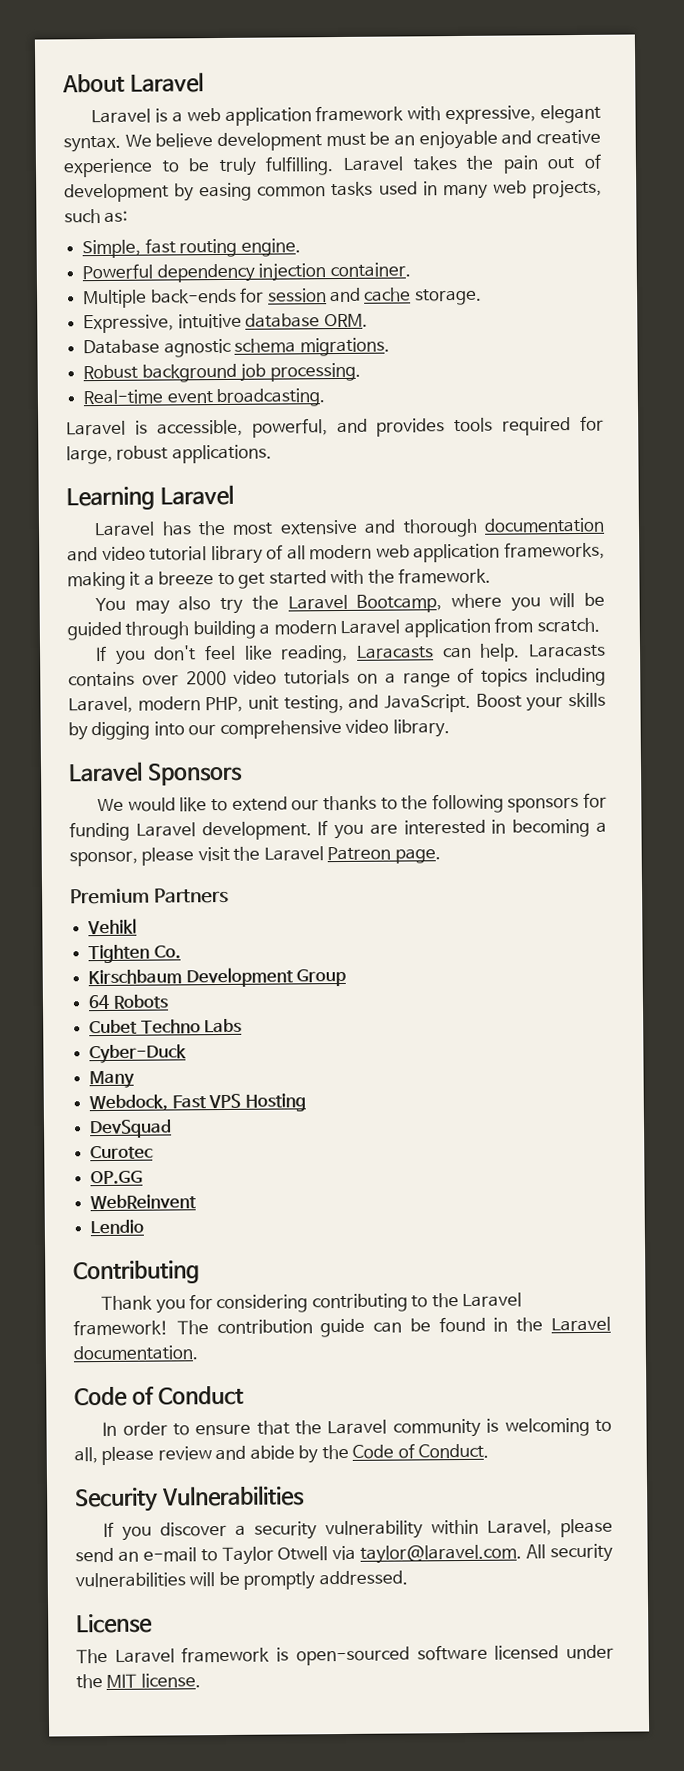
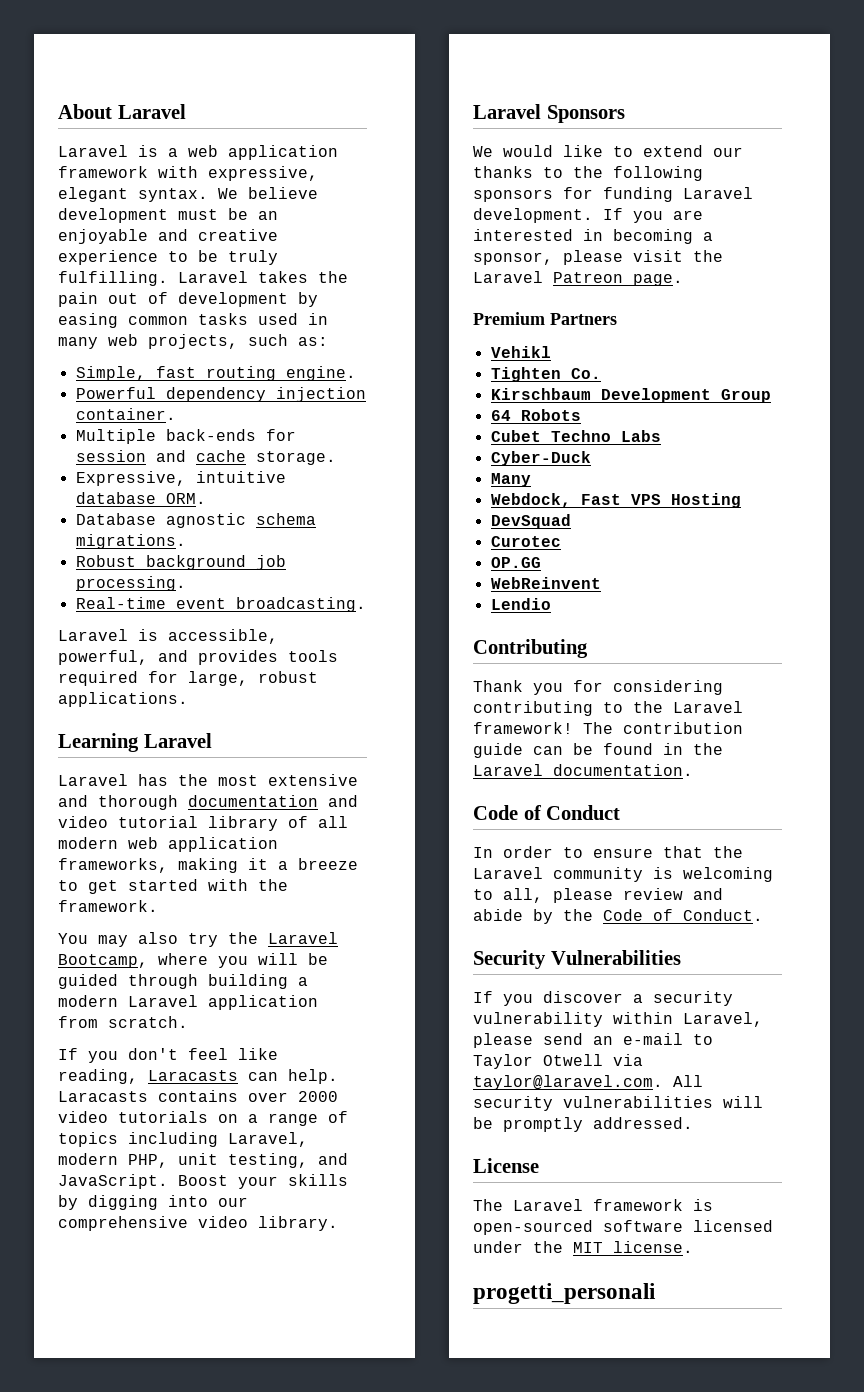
(201, 1680) none -> [473,1283,656,1304] // progetti_personali

